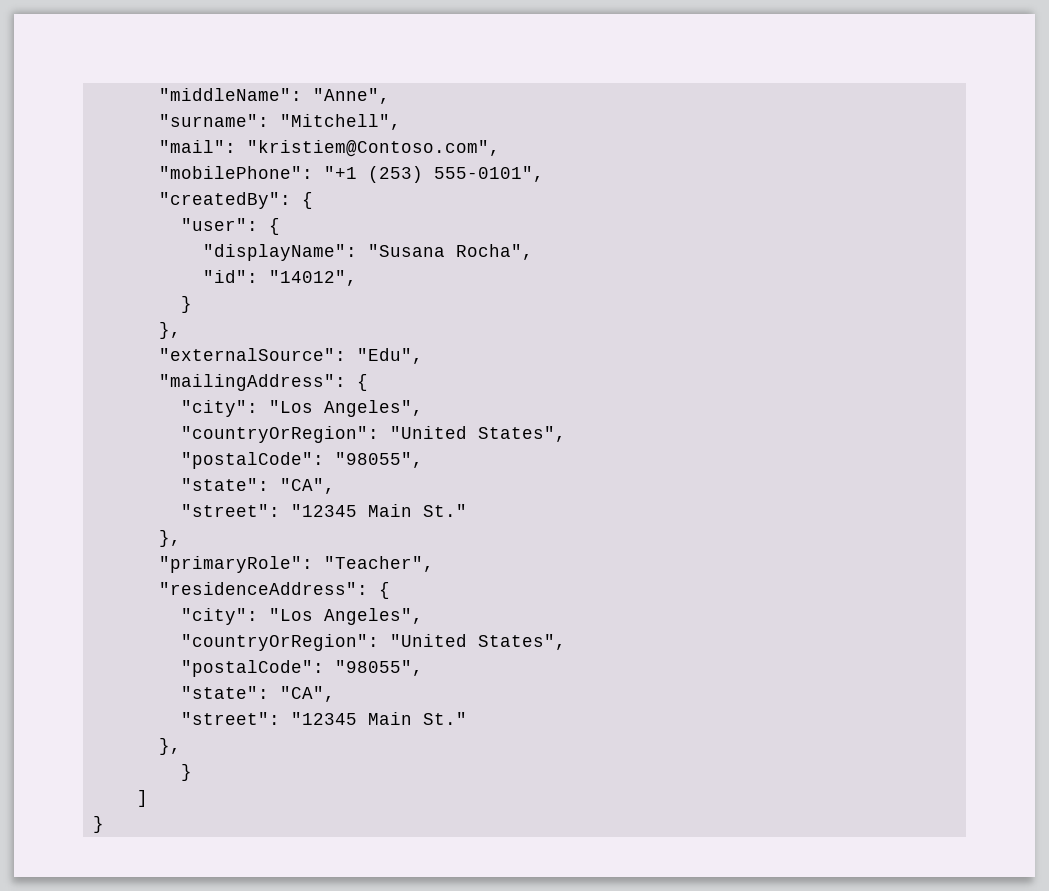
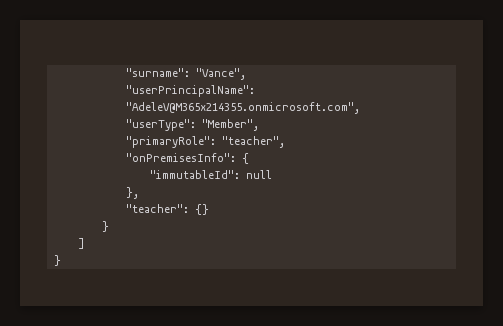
[158,88,390,104] [158,114,401,130] [158,140,500,157] [158,166,544,183] [158,192,313,209] [180,218,280,235] [202,244,533,261] [202,270,357,286] [180,296,192,313] [158,322,181,339] [158,348,423,364] [158,374,368,391] [180,400,423,417] [180,426,566,443] [180,452,423,469] [180,478,335,494] [180,504,467,517] [158,530,181,547] [158,556,434,573] [158,582,390,599] [180,608,423,625] [180,634,566,651] [180,660,423,677] [180,686,335,702] [180,712,467,725] [158,738,181,755] "middleName": "Anne", // "surname": "Mitchell", // "mail": "kristiem@Contoso.com", // "mobilePhone": "+1 (253) 555-0101", // "createdBy": { // "user": { // "displayName": "Susana Rocha", // "id": "14012", // } // }, // "externalSource": "Edu", // "mailingAddress": { // "city": "Los Angeles", // "countryOrRegion": "United States", // "postalCode": "98055", // "state": "CA", // "street": "12345 Main St." // }, // "primaryRole": "Teacher", // "residenceAddress": { // "city": "Los Angeles", // "countryOrRegion": "United States", // "postalCode": "98055", // "state": "CA", // "street": "12345 Main St." // }, -> [125,68,246,80] [125,85,255,97] [125,102,360,114] [125,119,259,131] [125,136,285,148] [125,153,249,164] [149,170,272,179] [125,187,139,199] [125,204,209,215] "surname": "Vance", // "userPrincipalName": "AdeleV@M365x214355.onmicrosoft.com", // "userType": "Member", // "primaryRole": "teacher", // "onPremisesInfo": { // "immutableId": null // }, // "teacher": {}

